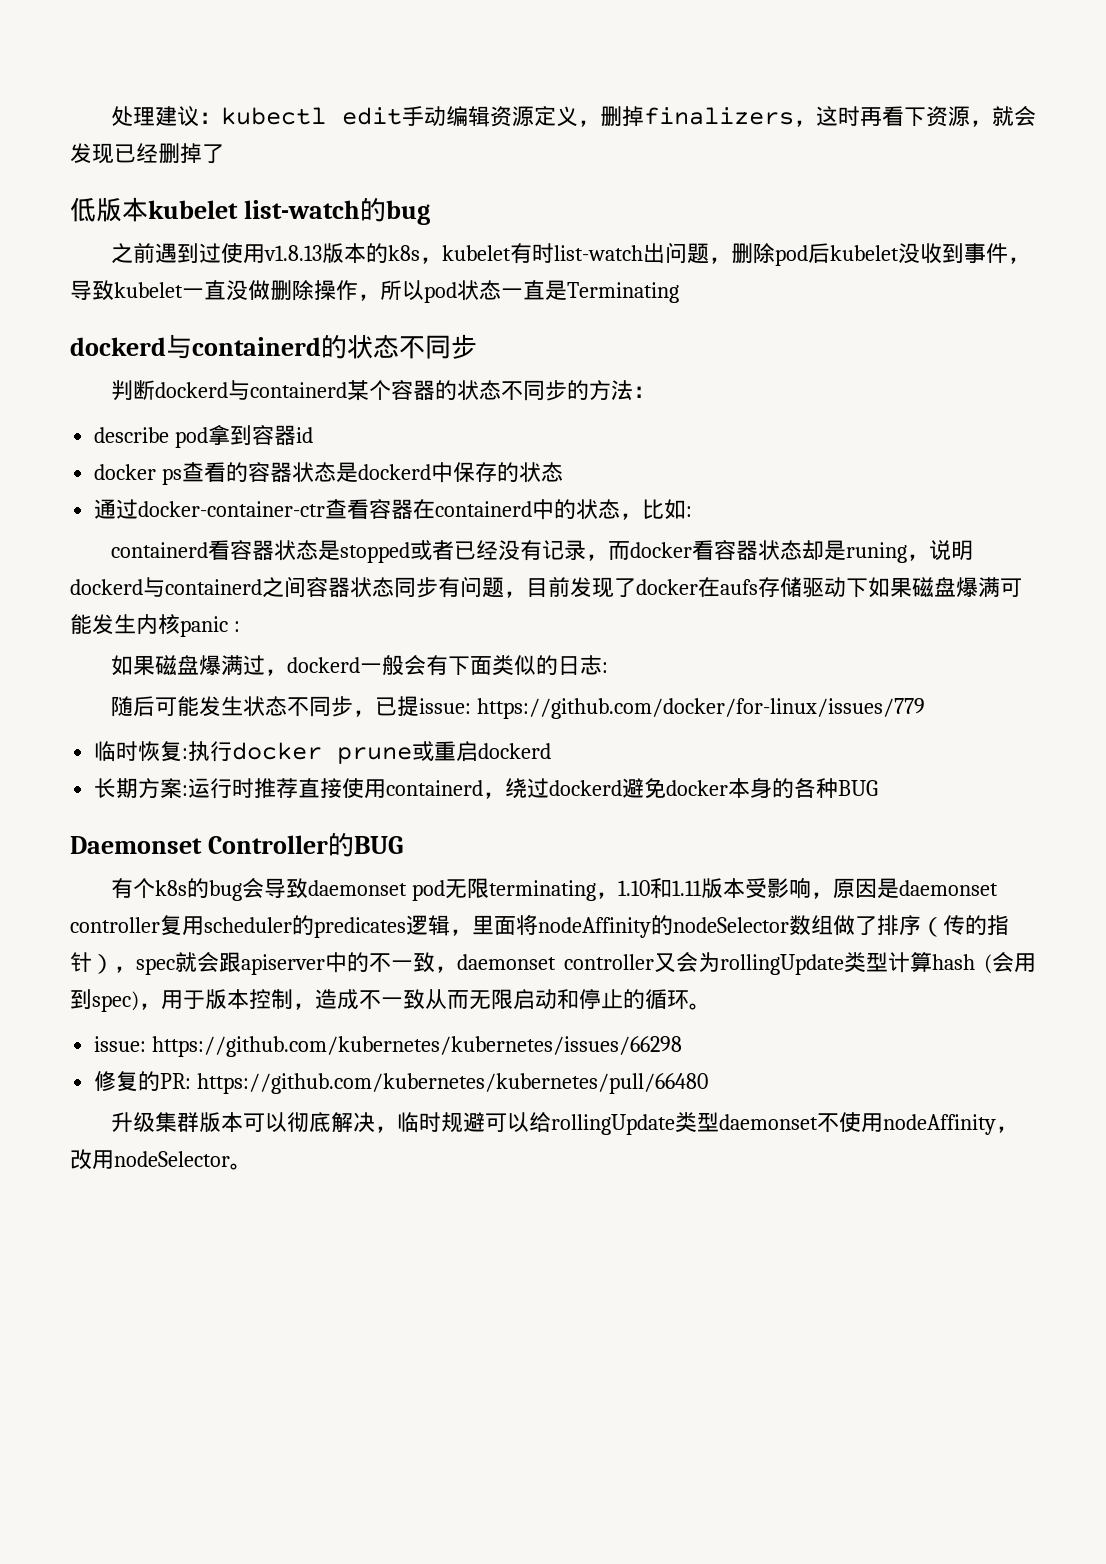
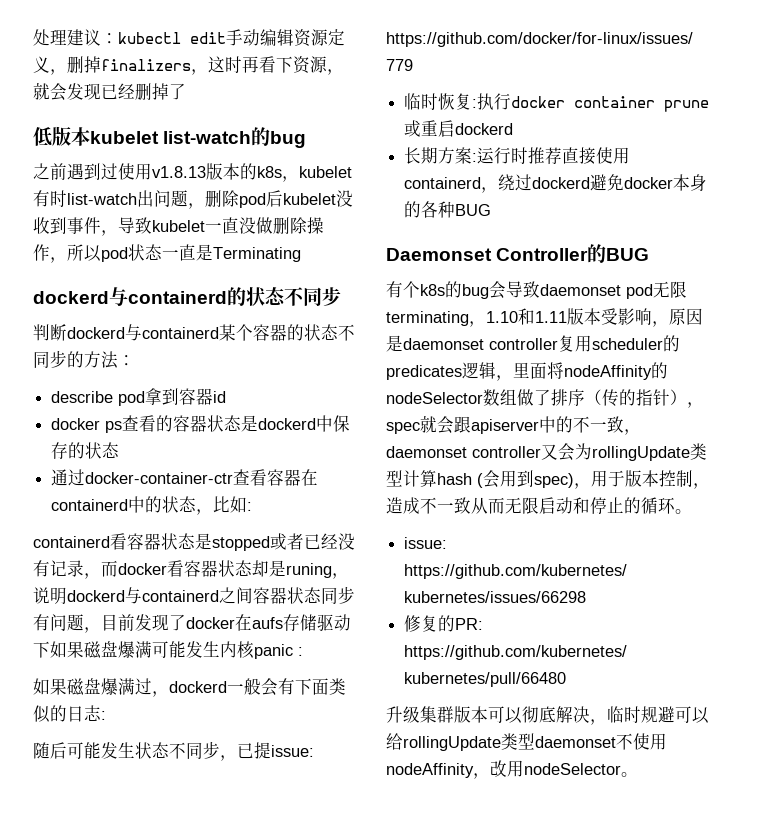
(323, 751) none -> [574,96,656,108] container

